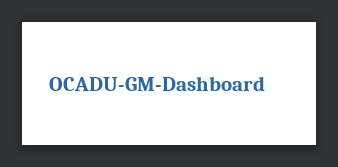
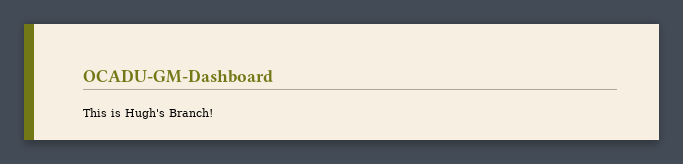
(265, 83) none -> [83,108,213,119] // This is Hugh's Branch!

